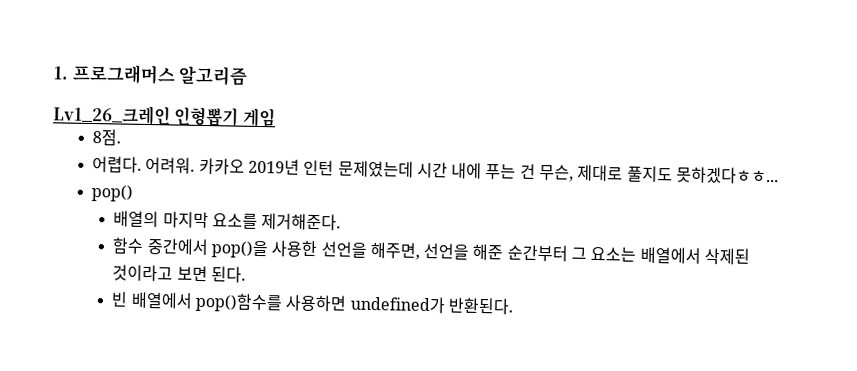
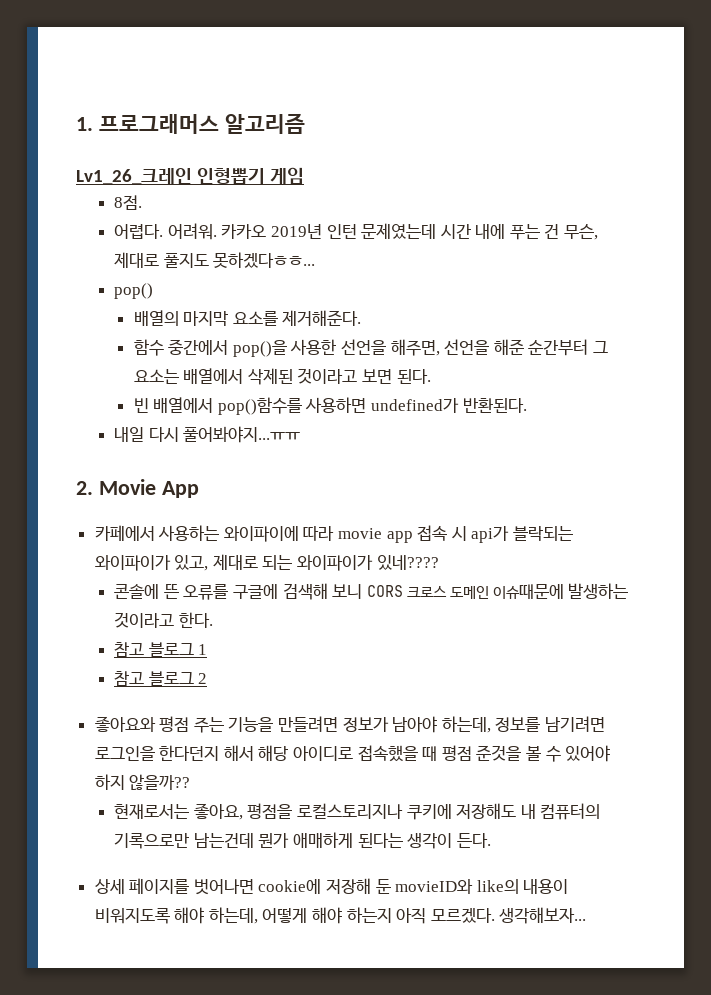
(514, 306) none -> [114,426,301,443] [76,479,199,498] [94,525,574,543] [94,554,439,571] [114,583,629,600] [114,612,213,628] [114,642,208,657] [114,671,208,686] [94,716,606,733] [94,745,611,762] [94,774,191,790] [114,803,601,820] [114,832,491,849] [94,878,569,895] [94,907,587,924] // 내일 다시 풀어봐야지...ㅠㅠ // 2. Movie App // 카페에서 사용하는 와이파이에 따라 movie app 접속 시 api가 블락되는 와이파이가 있고, 제대로 되는 와이파이가 있네???? // 콘솔에 뜬 오류를 구글에 검색해 보니 CORS 크로스 도메인 이슈때문에 발생하는 것이라고 한다. // 참고 블로그 1 // 참고 블로그 2 // 좋아요와 평점 주는 기능을 만들려면 정보가 남아야 하는데, 정보를 남기려면 로그인을 한다던지 해서 해당 아이디로 접속했을 때 평점 준것을 볼 수 있어야 하지 않을까?? // 현재로서는 좋아요, 평점을 로컬스토리지나 쿠키에 저장해도 내 컴퓨터의 기록으로만 남는건데 뭔가 애매하게 된다는 생각이 든다. // 상세 페이지를 벗어나면 cookie에 저장해 둔 movieID와 like의 내용이 비워지도록 해야 하는데, 어떻게 해야 하는지 아직 모르겠다. 생각해보자...

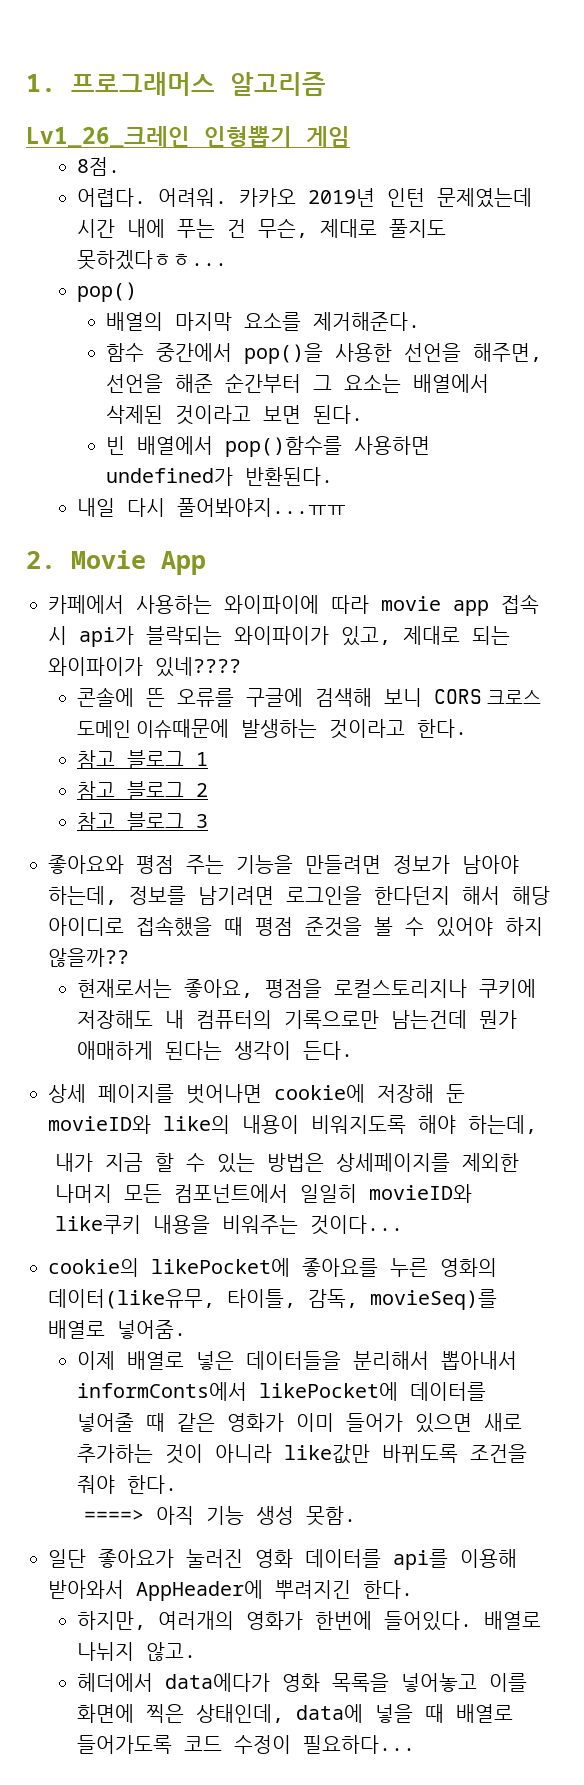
(208, 678) none -> [77,812,209,831] // 참고 블로그 3
[262,907,587,924] 어떻게 해야 하는지 아직 모르겠다. 생각해보자... -> [55,1153,520,1173] [55,1184,473,1203] [55,1215,404,1235] [48,1258,497,1277] [48,1289,497,1310] [48,1320,186,1339] [77,1351,518,1370] [77,1382,487,1401] [77,1413,523,1433] [77,1444,528,1464] [77,1475,178,1494] [84,1506,357,1526] [48,1549,517,1570] [48,1580,413,1601] [77,1611,542,1631] [77,1642,197,1661] [77,1673,528,1692] [77,1704,514,1723] [77,1735,416,1754] // 내가 지금 할 수 있는 방법은 상세페이지를 제외한 나머지 모든 컴포넌트에서 일일히 movieID와 like쿠키 내용을 비워주는 것이다... // cookie의 likePocket에 좋아요를 누른 영화의 데이터(like유무, 타이틀, 감독, movieSeq)를 배열로 넣어줌. // 이제 배열로 넣은 데이터들을 분리해서 뽑아내서 informConts에서 likePocket에 데이터를 넣어줄 때 같은 영화가 이미 들어가 있으면 새로 추가하는 것이 아니라 like값만 바뀌도록 조건을 줘야 한다. // ====> 아직 기능 생성 못함. // 일단 좋아요가 눌러진 영화 데이터를 api를 이용해 받아와서 AppHeader에 뿌려지긴 한다. // 하지만, 여러개의 영화가 한번에 들어있다. 배열로 나뉘지 않고. // 헤더에서 data에다가 영화 목록을 넣어놓고 이를 화면에 찍은 상태인데, data에 넣을 때 배열로 들어가도록 코드 수정이 필요하다...

